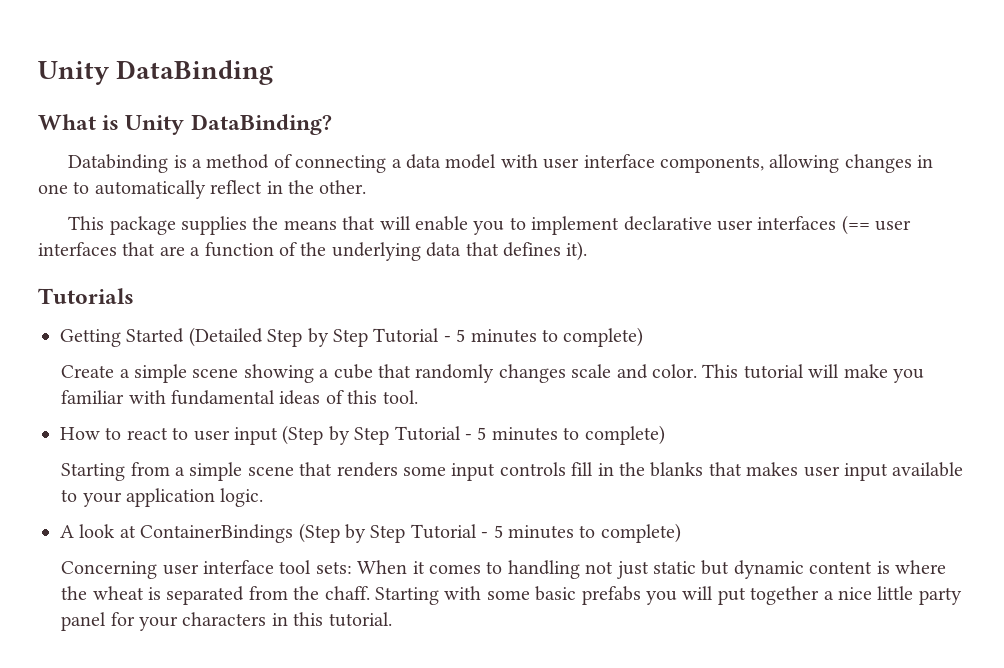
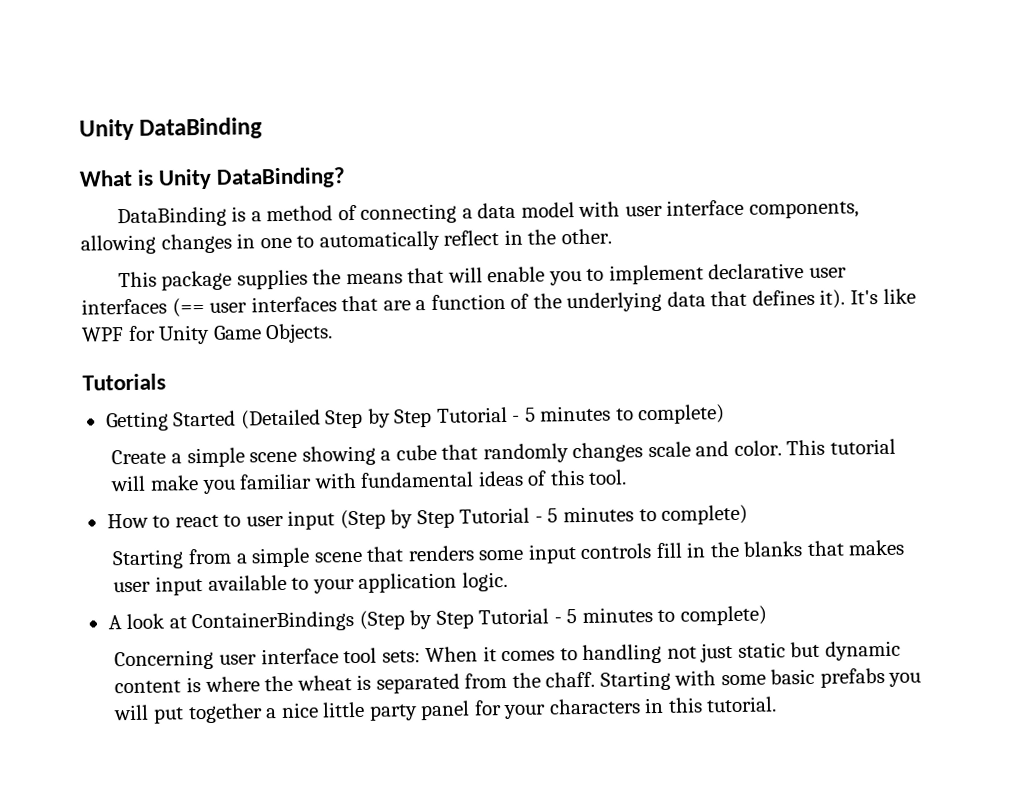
[68,154,169,173] Databinding -> [116,206,227,228] DataBinding
(588, 251) none -> [850,288,916,305] [81,323,334,345] It's like WPF for Unity Game Objects.

